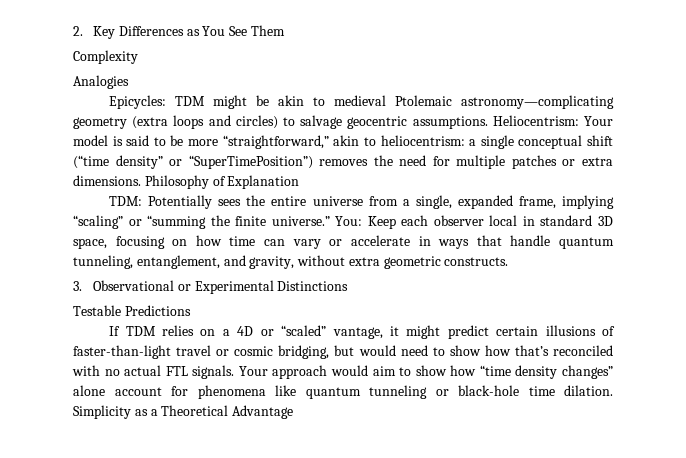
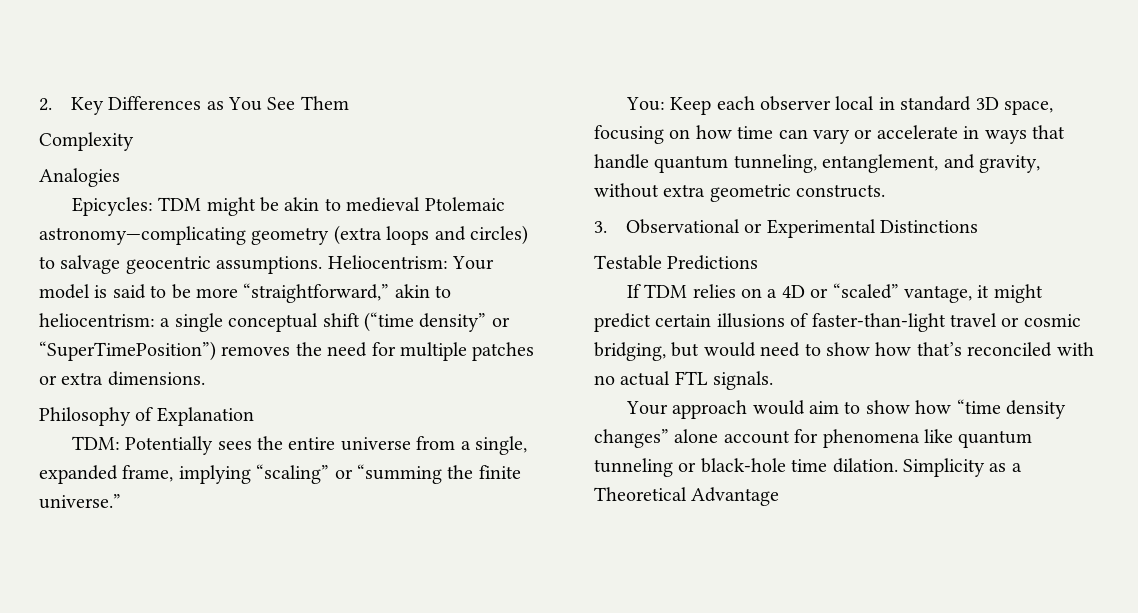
(141, 180) none -> (205, 378) //
(330, 221) none -> (121, 501) //
(235, 372) none -> (774, 380) //

